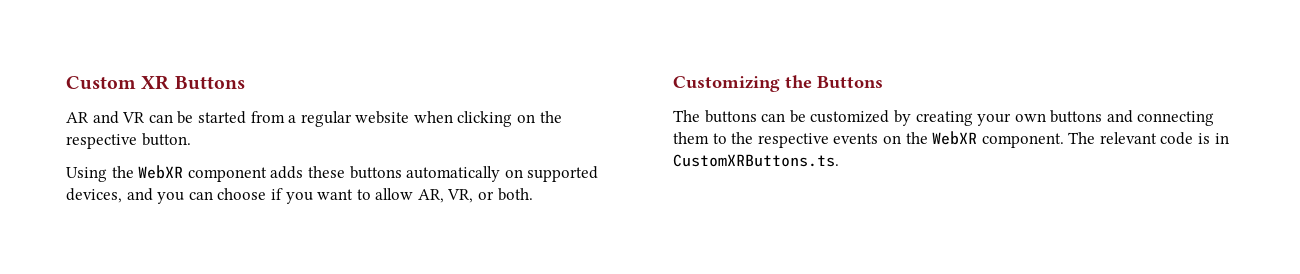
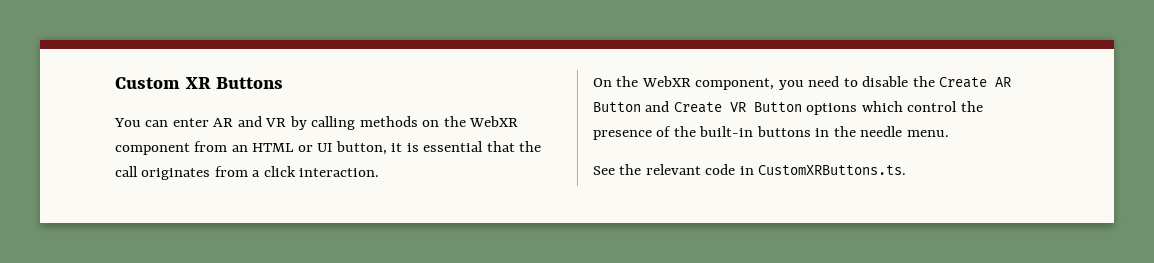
[66,111,562,127] [66,133,191,149] [66,165,599,182] [66,188,533,204] [673,75,883,92] [673,110,1215,126] [673,131,1096,148] AR and VR can be started from a regular website when clicking on the respective button. // Using the WebXR component adds these buttons automatically on supported devices, and you can choose if you want to allow AR, VR, or both. // Customizing the Buttons // The buttons can be customized by creating your own buttons and connecting them to the respective events on the WebXR component. The -> [114,116,519,130] [115,141,542,155] [115,166,380,180] [593,76,1012,90] [593,101,983,115] [593,126,949,140] [593,164,642,175] You can enter AR and VR by calling methods on the WebXR component from an HTML or UI button, it is essential that the call originates from a click interaction. // On the WebXR component, you need to disable the Create AR Button and Create VR Button options which control the presence of the built-in buttons in the needle menu. // See the
[1198,133,1211,144] is -> (736, 169) none

